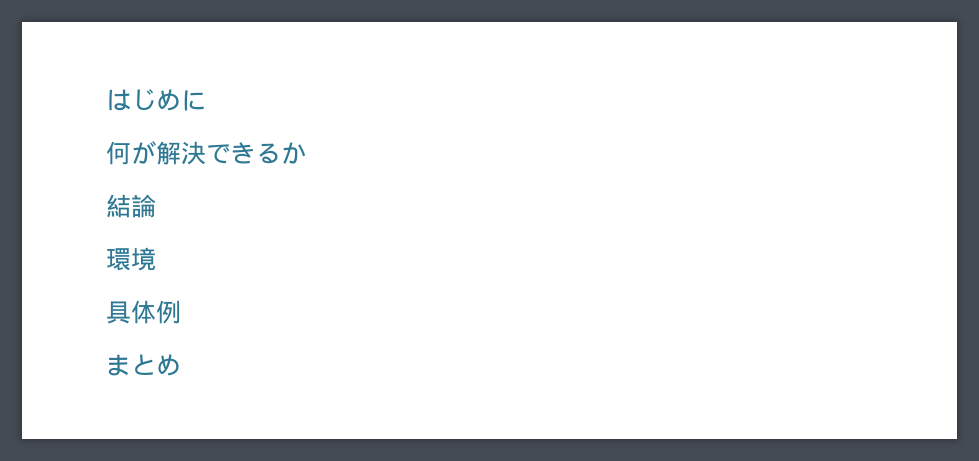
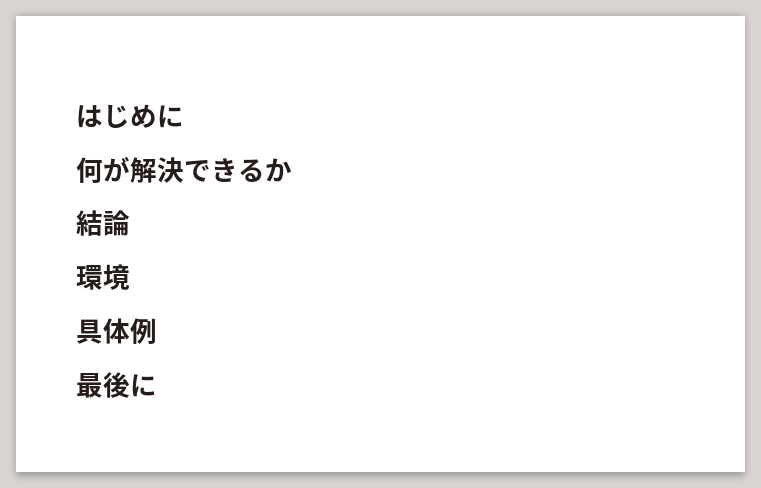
[106,354,181,376] まとめ -> [76,372,157,398] 最後に

